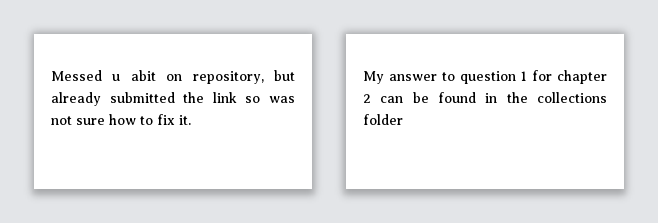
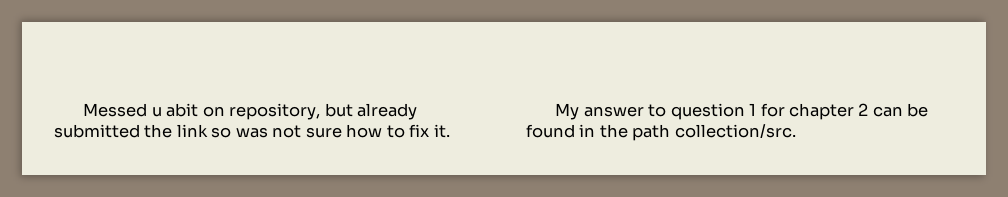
[537,92,607,103] [363,114,403,125] collections folder -> [632,124,796,141] path collection/src.

